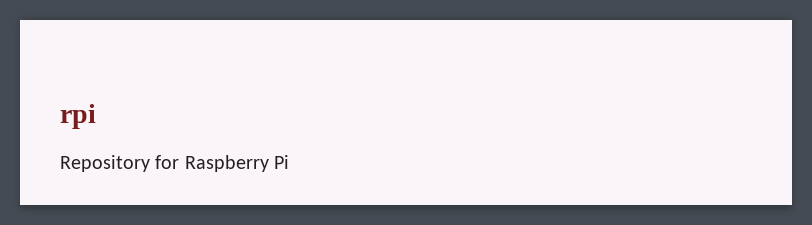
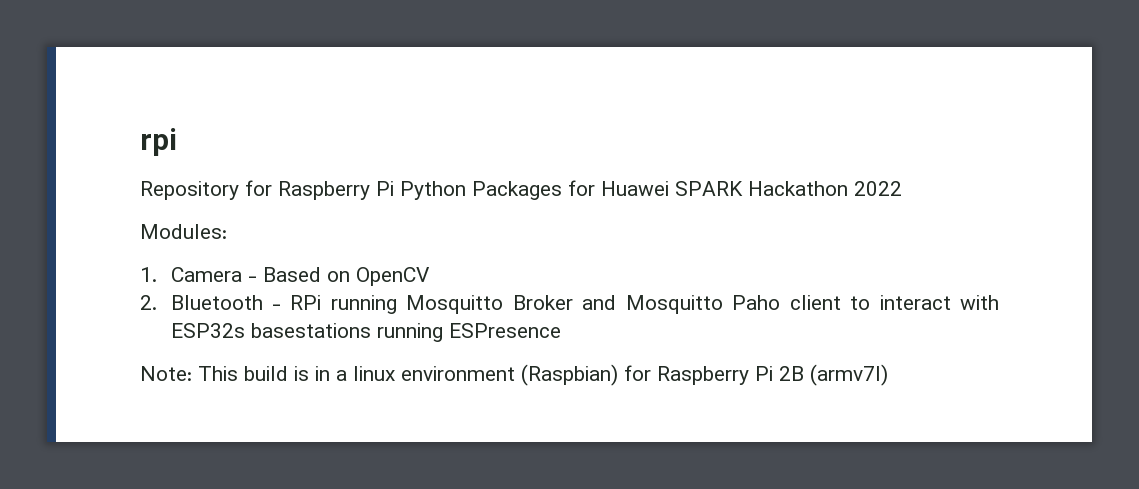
(290, 162) none -> [400,180,902,200] [140,224,227,239] [140,267,430,286] [140,295,1000,314] [170,323,561,342] [140,364,888,386] Python Packages for Huawei SPARK Hackathon 2022 // Modules: // 1. Camera - Based on OpenCV // 2. Bluetooth - RPi running Mosquitto Broker and Mosquitto Paho client to interact with ESP32s basestations running ESPresence // Note: This build is in a linux environment (Raspbian) for Raspberry Pi 2B (armv7l)

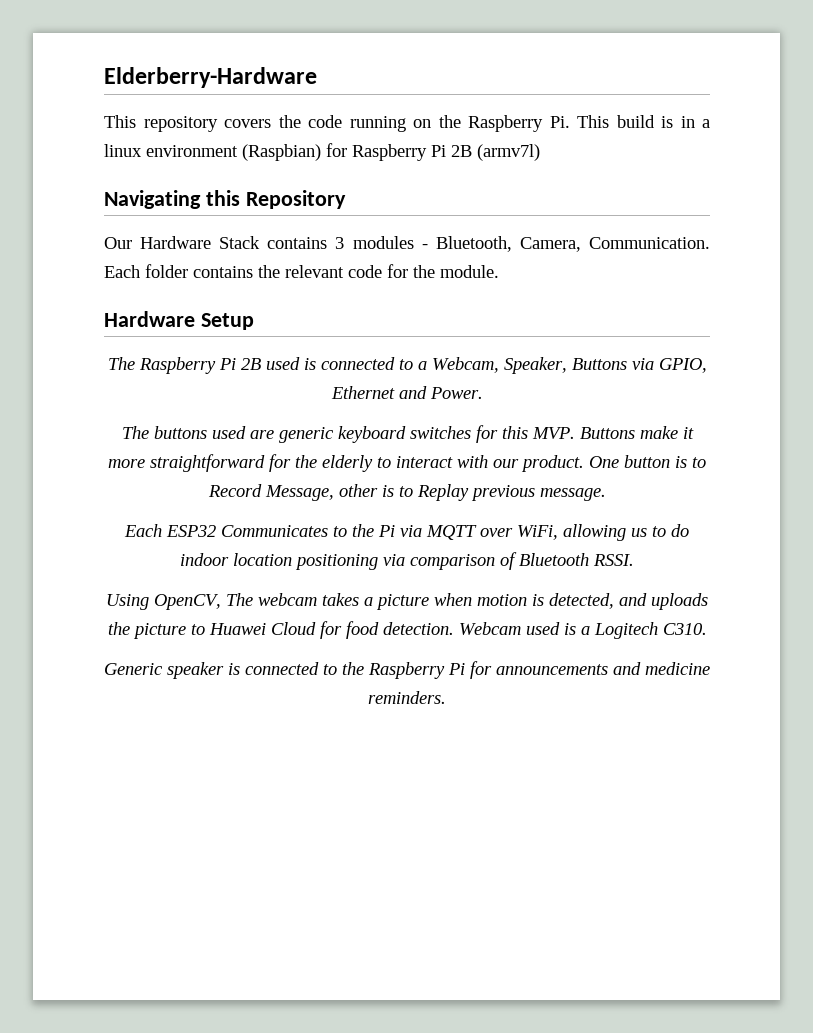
[140,128,177,156] [140,180,902,200] [140,224,227,239] [140,267,430,286] [140,295,1000,314] [170,323,561,342] [140,366,192,381] rpi // Repository for Raspberry Pi Python Packages for Huawei SPARK Hackathon 2022 // Modules: // 1. Camera - Based on OpenCV // 2. Bluetooth - RPi running Mosquitto Broker and Mosquitto Paho client to interact with ESP32s basestations running ESPresence // Note: -> [104,67,317,88] [104,115,570,132] Elderberry-Hardware // This repository covers the code running on the Raspberry Pi.
(888, 375) none -> [104,190,346,209] [104,236,710,252] [104,264,499,278] [104,311,254,330] [107,357,707,374] [330,386,483,399] [121,425,694,443] [108,454,706,472] [207,484,606,501] [124,524,689,541] [180,552,634,570] [106,593,708,610] [107,621,707,639] [104,661,710,679] [368,691,446,704] // Navigating this Repository // Our Hardware Stack contains 3 modules - Bluetooth, Camera, Communication. Each folder contains the relevant code for the module. // Hardware Setup // The Raspberry Pi 2B used is connected to a Webcam, Speaker, Buttons via GPIO, Ethernet and Power. // The buttons used are generic keyboard switches for this MVP. Buttons make it more straightforward for the elderly to interact with our product. One button is to Record Message, other is to Replay previous message. // Each ESP32 Communicates to the Pi via MQTT over WiFi, allowing us to do indoor location positioning via comparison of Bluetooth RSSI. // Using OpenCV, The webcam takes a picture when motion is detected, and uploads the picture to Huawei Cloud for food detection. Webcam used is a Logitech C310. // Generic speaker is connected to the Raspberry Pi for announcements and medicine reminders.

